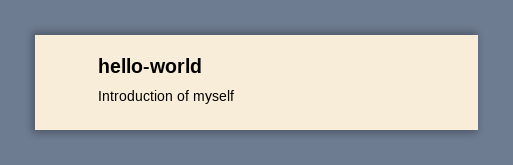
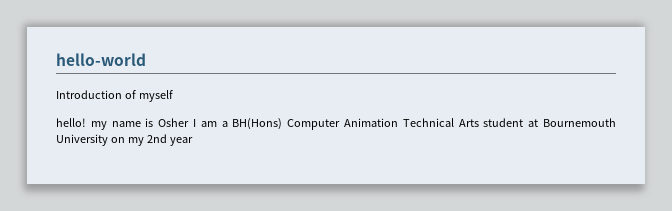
(234, 97) none -> [56,118,617,130] [56,134,193,146] // hello! my name is Osher I am a BH(Hons) Computer Animation Technical Arts student at Bournemouth University on my 2nd year

